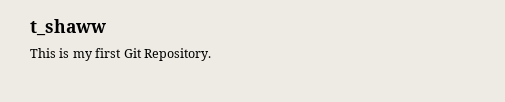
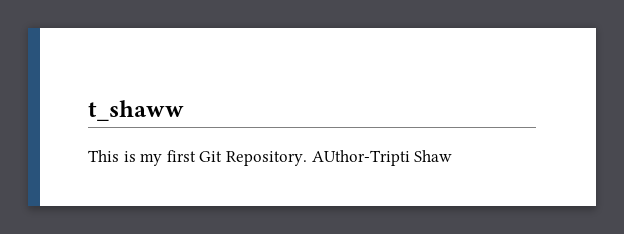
(211, 54) none -> [311,150,453,166] AUthor-Tripti Shaw

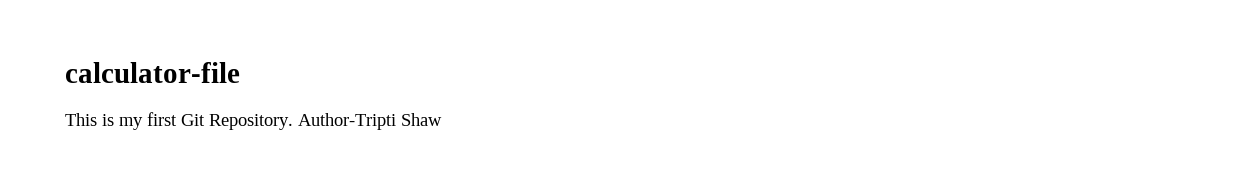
[88,100,184,121] t_shaww -> [65,62,240,83] calculator-file
[311,150,410,166] AUthor-Tripti -> [298,113,396,130] Author-Tripti

